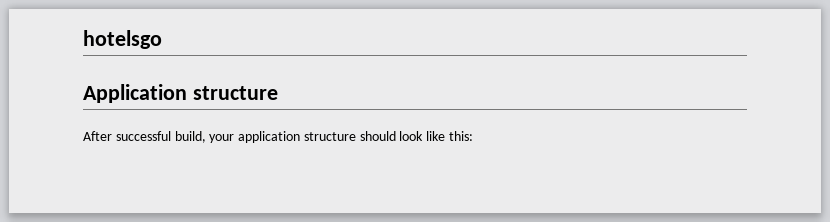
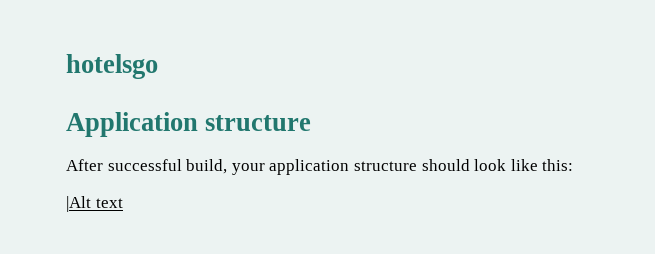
(474, 136) none -> [66,196,123,212] // |Alt text

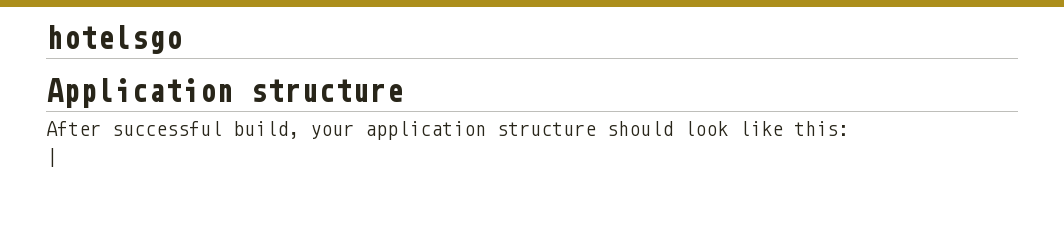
[66,196,123,212] |Alt text -> [46,148,57,167] |

